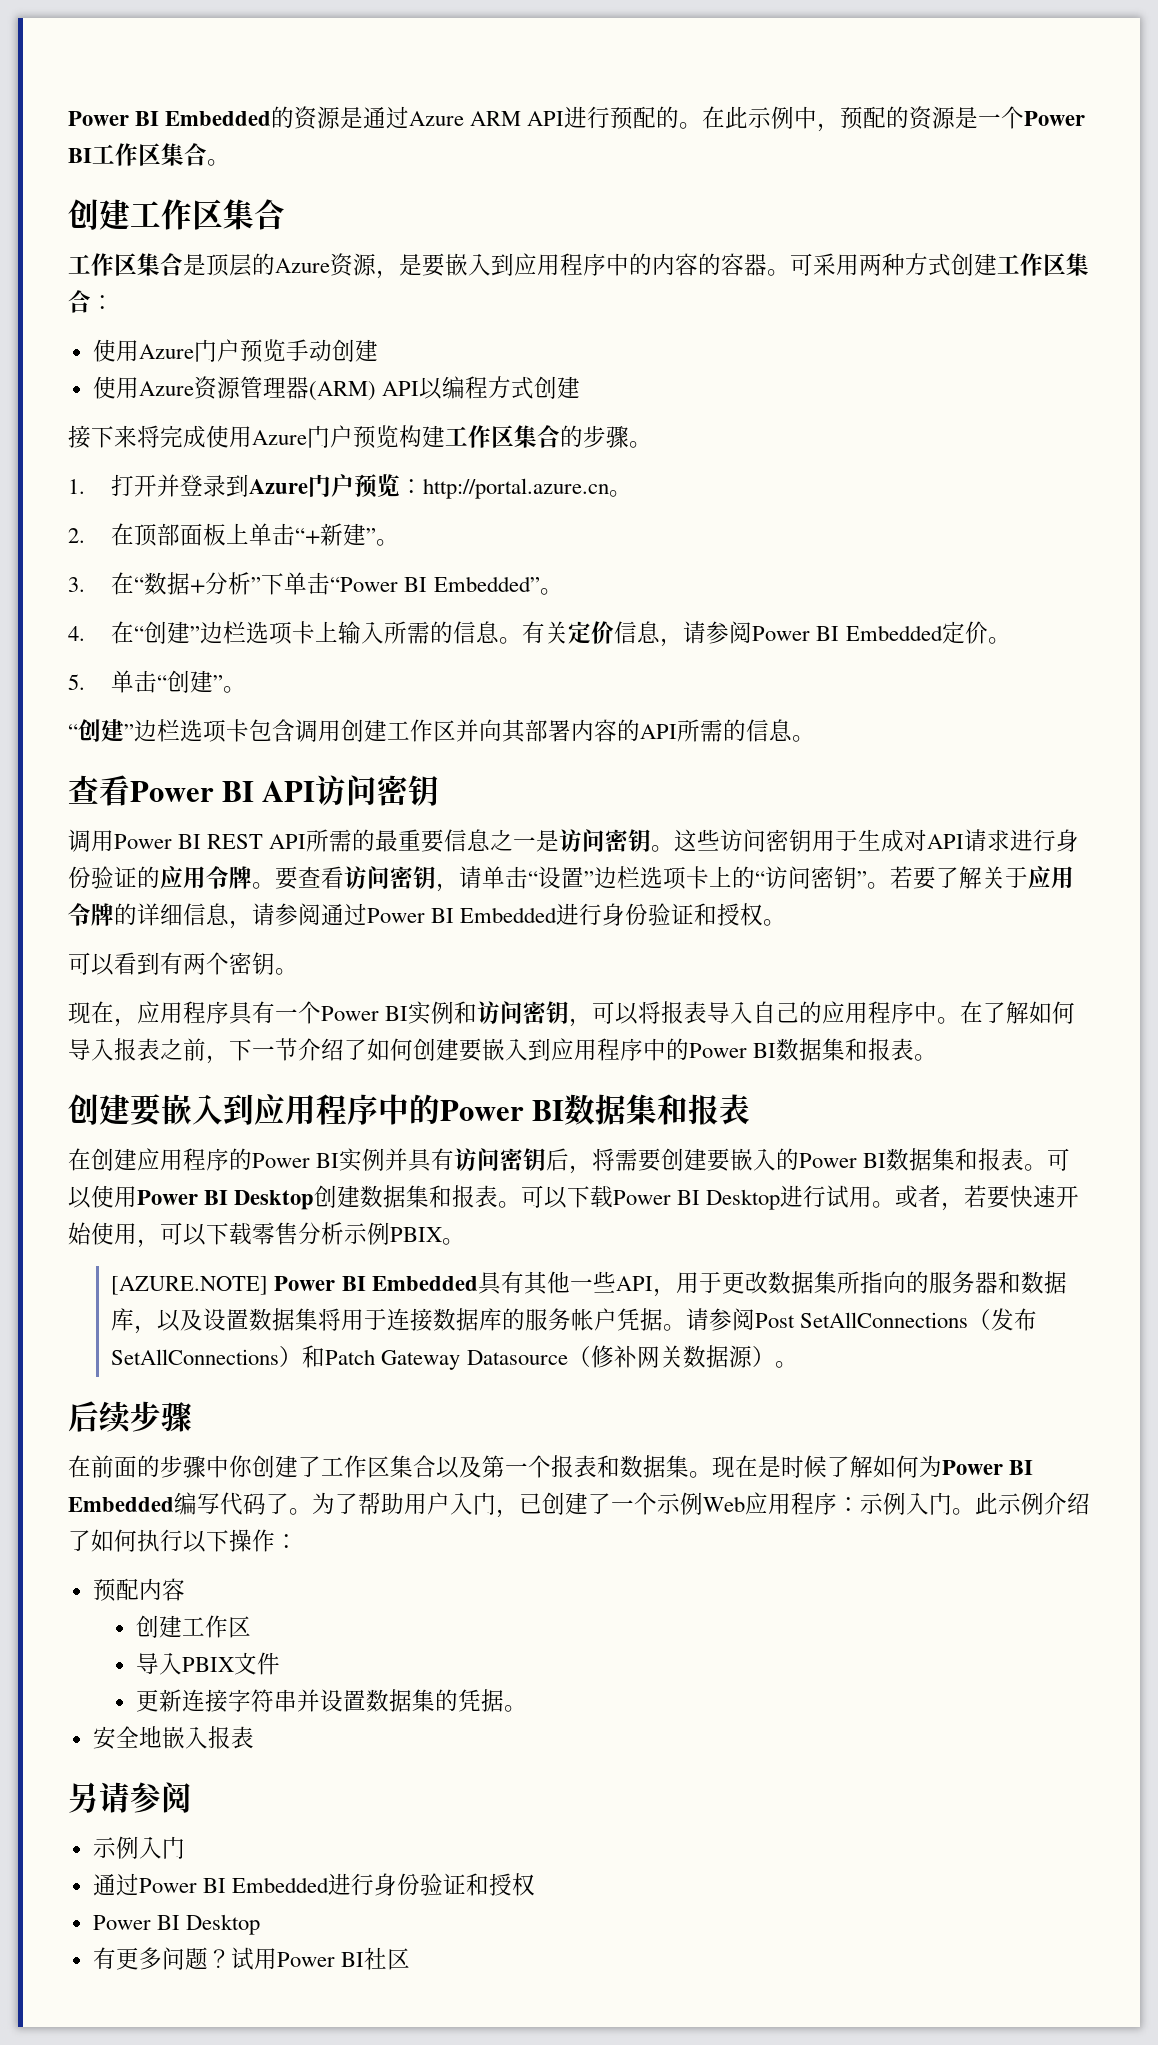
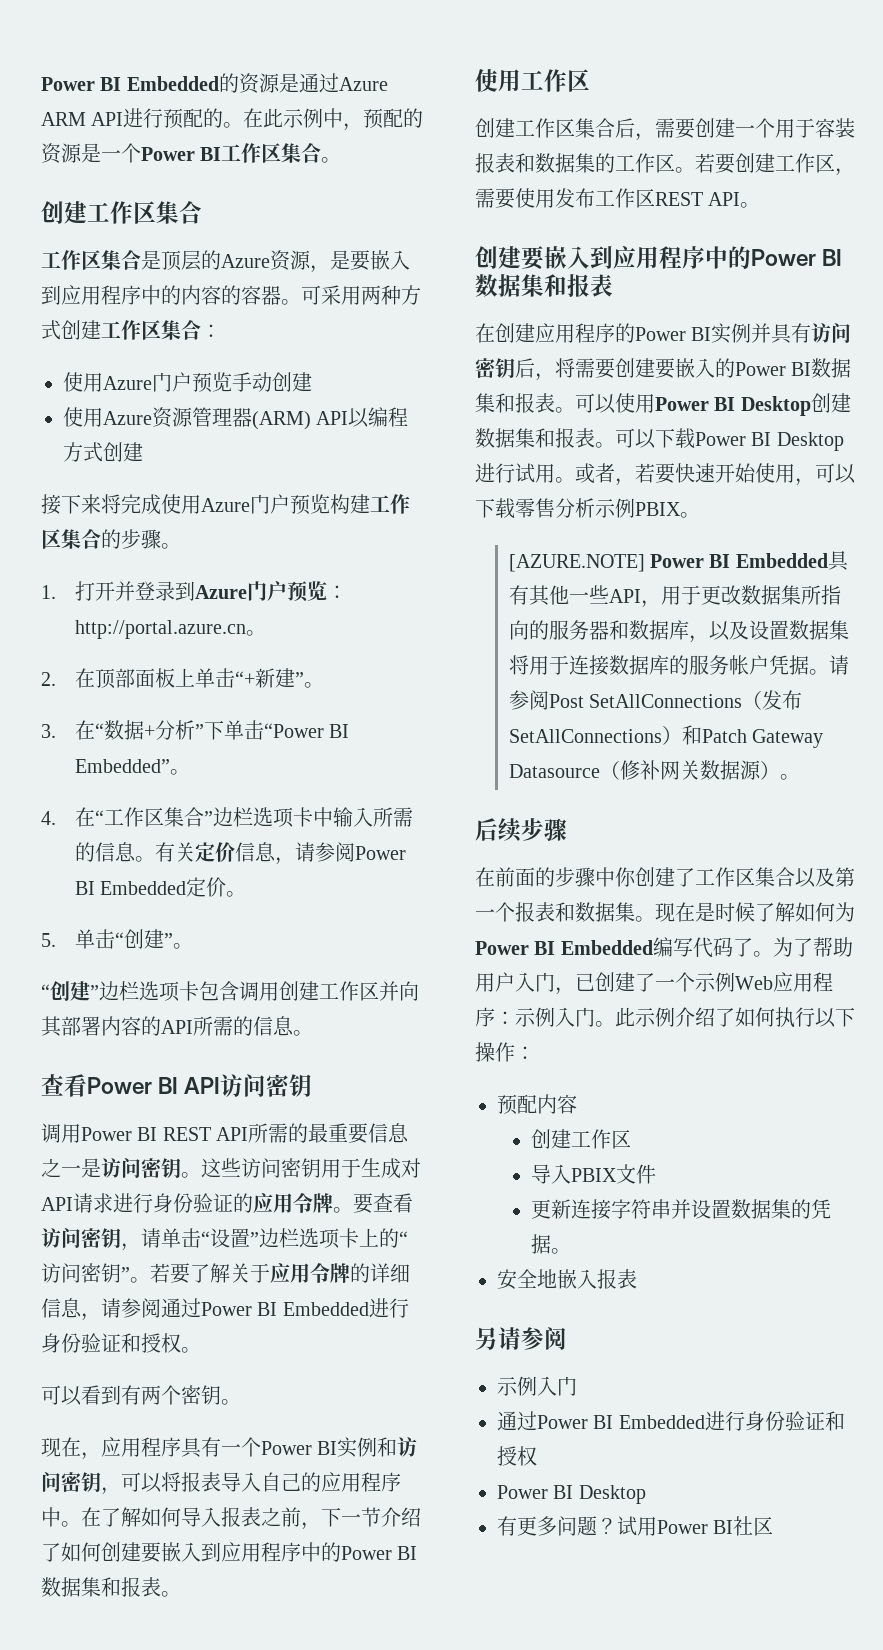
[144,621,339,645] 创建”边栏选项卡上 -> [103,807,333,828] 工作区集合”边栏选项卡中
(938, 1057) none -> [475,69,590,92] [475,118,855,141] [475,153,855,176] [475,188,761,209] // 使用工作区 // 创建工作区集合后，需要创建一个用于容装报表和数据集的工作区。若要创建工作区，需要使用发布工作区REST API。

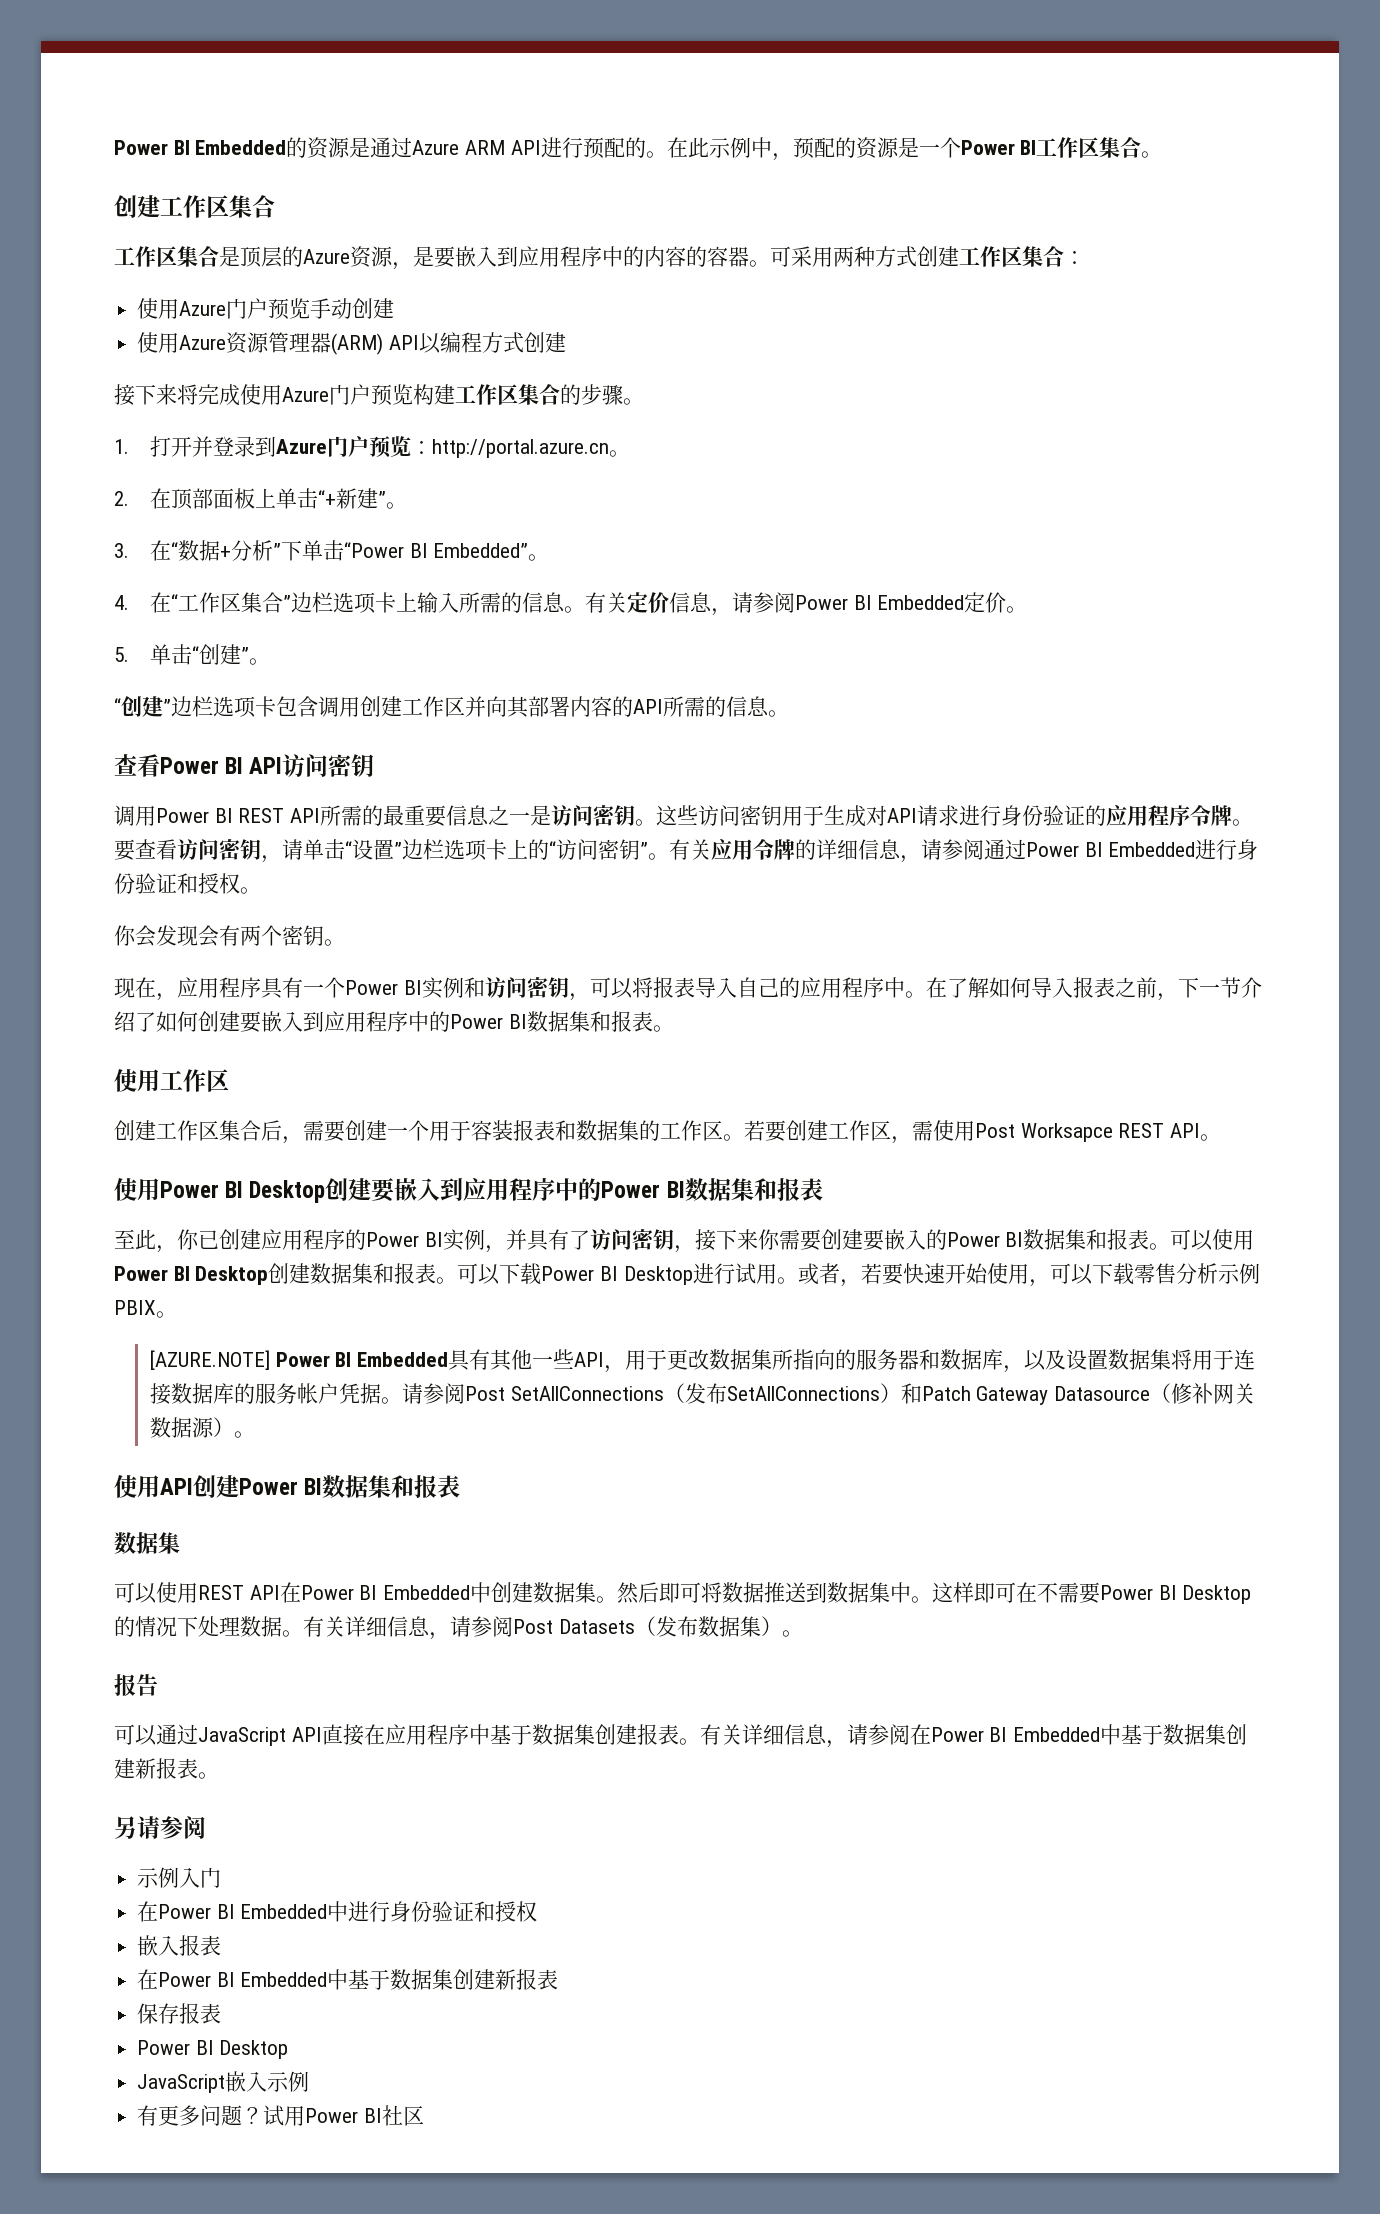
[312,807,333,827] 中 -> [395,592,417,612] 上
(293, 1203) none -> [1148,805,1191,826] 程序
[150,1263,270,1284] 若要了解关于 -> [669,839,711,860] 有关
[41,1385,121,1406] 可以看到 -> [114,925,219,947] 你会发现会
[495,188,655,209] 要使用发布工作区 -> [933,1120,1113,1142] 使用Post Worksapce
(761, 205) none -> [114,1178,326,1203] 使用Power BI Desktop
[475,323,495,343] 在 -> [114,1229,219,1253] 至此，你已
[751,323,852,344] [475,358,575,381] 并具有访问密钥后，将 -> [484,1229,780,1253] ，并具有了访问密钥，接下来你
[475,818,567,842] [475,867,855,888] [475,902,855,922] [475,937,853,958] [475,972,833,995] [475,1007,855,1028] [475,1042,535,1062] [497,1094,577,1115] [530,1129,631,1149] [530,1164,656,1184] [530,1199,831,1220] [530,1234,571,1254] [497,1269,637,1290] 后续步骤 // 在前面的步骤中你创建了工作区集合以及第一个报表和数据集。现在是时候了解如何为Power BI Embedded编写代码了。为了帮助用户入门，已创建了一个示例Web应用程序：示例入门。此示例介绍了如何执行以下操作： // 预配内容 // 创建工作区 // 导入PBIX文件 // 更新连接字符串并设置数据集的凭据。 // 安全地嵌入报表 -> [114,1475,461,1498] [114,1532,180,1554] [114,1582,1252,1604] [114,1616,803,1640] [114,1674,158,1696] [114,1724,1248,1748] [114,1758,219,1779] 使用API创建Power BI数据集和报表 // 数据集 // 可以使用REST API在Power BI Embedded中创建数据集。然后即可将数据推送到数据集中。这样即可在不需要Power BI Desktop的情况下处理数据。有关详细信息，请参阅Post Datasets（发布数据集）。 // 报告 // 可以通过JavaScript API直接在应用程序中基于数据集创建报表。有关详细信息，请参阅在Power BI Embedded中基于数据集创建新报表。
[497,1411,845,1431] [497,1446,537,1466] [497,1485,646,1504] 通过Power BI Embedded进行身份验证和授权 // Power BI Desktop -> [137,1901,538,1922] [137,1935,222,1956] [137,1969,559,1990] [137,2003,222,2024] [137,2040,289,2059] [137,2071,310,2093] 在Power BI Embedded中进行身份验证和授权 // 嵌入报表 // 在Power BI Embedded中基于数据集创建新报表 // 保存报表 // Power BI Desktop // JavaScript嵌入示例

